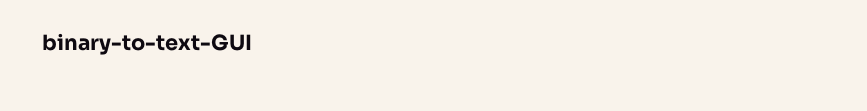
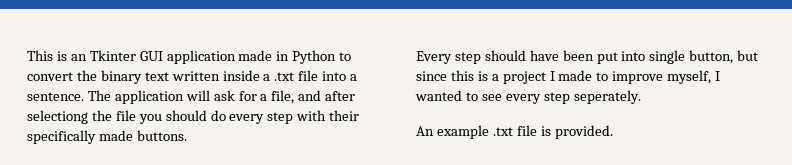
[42,33,252,55] binary-to-text-GUI -> [27,50,352,64] [27,70,358,84] [27,90,356,104] [27,110,360,124] [27,130,187,144] [416,50,759,64] [416,70,721,84] [415,90,641,104] [416,125,613,139] This is an Tkinter GUI application made in Python to convert the binary text written inside a .txt file into a sentence. The application will ask for a file, and after selectiong the file you should do every step with their specifically made buttons. // Every step should have been put into single button, but since this is a project I made to improve myself, I wanted to see every step seperately. // An example .txt file is provided.

